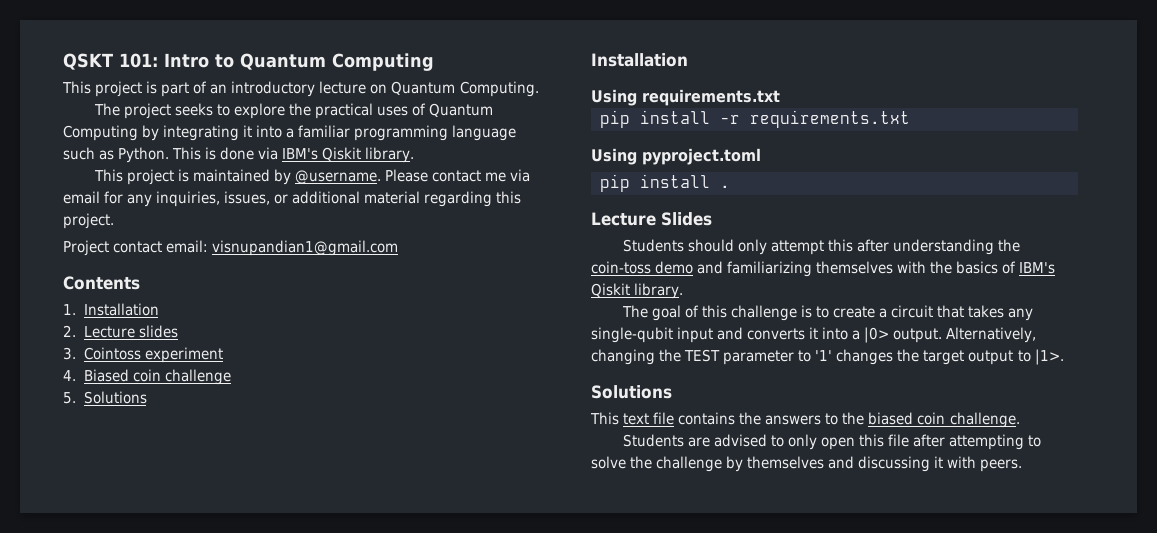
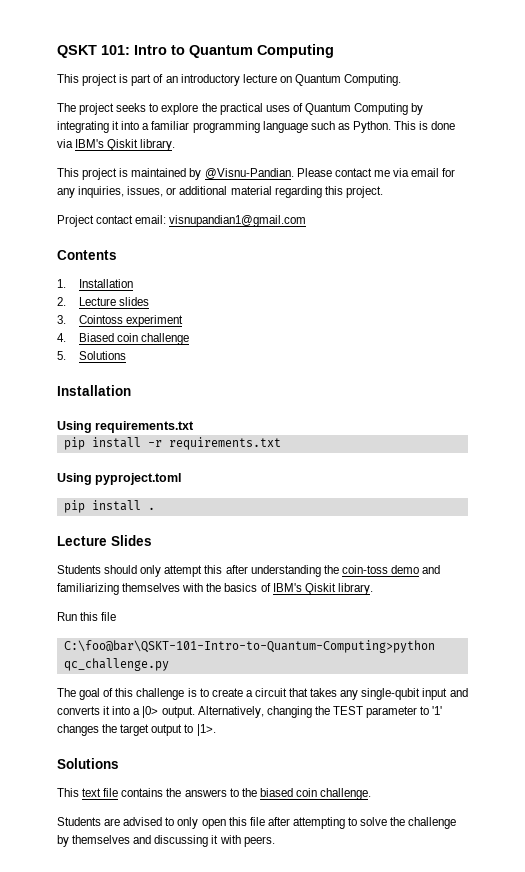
[294,170,381,184] @username. -> [204,168,294,179] @Visnu-Pandian.
(684, 291) none -> [57,612,117,621] [63,640,435,653] [63,658,169,671] // Run this file // C:\foo@bar\QSKT-101-Intro-to-Quantum-Computing>python qc_challenge.py

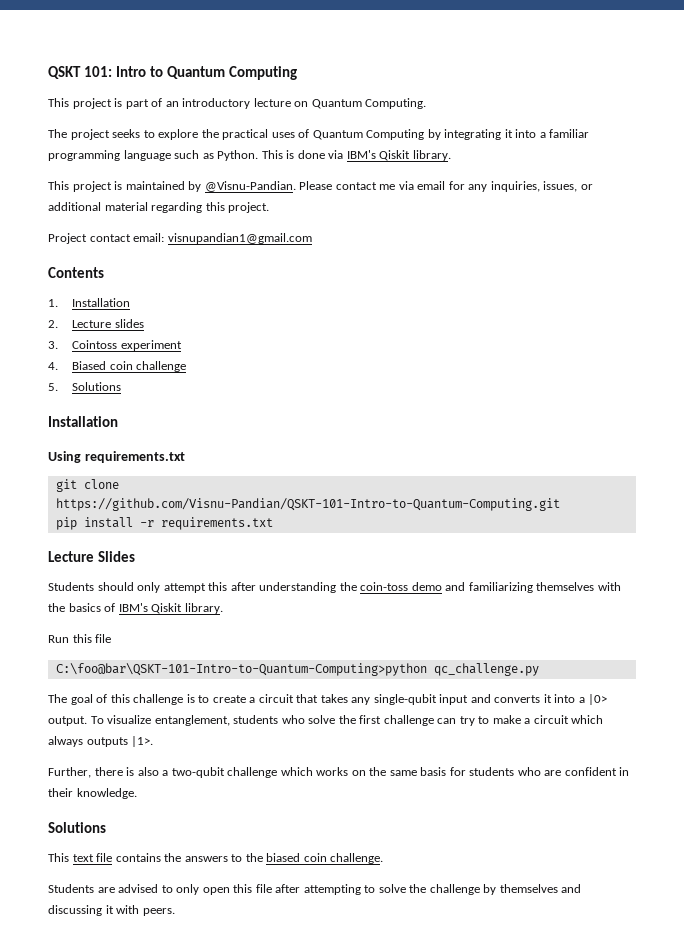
(195, 427) none -> [55,479,119,492] [55,498,560,511] // git clone https://github.com/Visnu-Pandian/QSKT-101-Intro-to-Quantum-Computing.git
[57,473,182,485] [63,500,155,513] // Using pyproject.toml // pip install . -> (273, 523) none
[197,706,443,718] [57,724,216,736] Alternatively, changing the TEST parameter to '1' changes the target output to |1>. -> [90,715,604,726] [48,736,154,747] [48,767,630,778] [48,788,137,799] To visualize entanglement, students who solve the first challenge can try to make a circuit which always outputs |1>. // Further, there is also a two-qubit challenge which works on the same basis for students who are confident in their knowledge.

